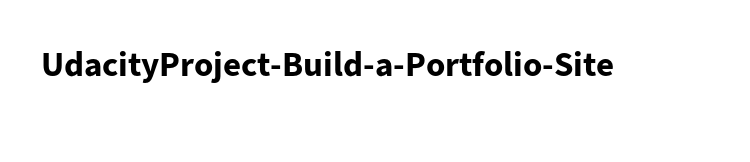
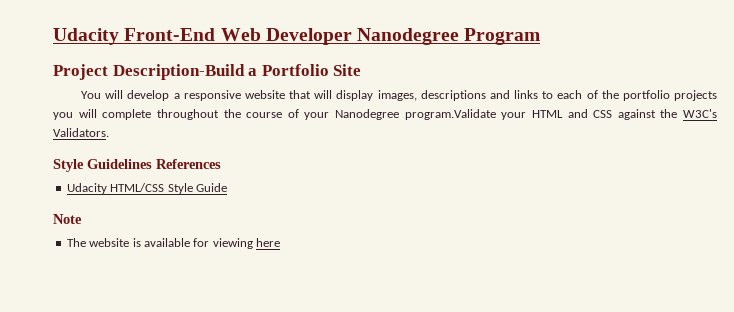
[41,51,614,83] UdacityProject-Build-a-Portfolio-Site -> [53,28,541,45] [53,64,362,80] [81,90,717,101] [53,109,717,120] [53,128,109,137] [53,159,221,172] [66,183,227,194] [53,214,82,224] [66,238,280,249] Udacity Front-End Web Developer Nanodegree Program // Project Description-Build a Portfolio Site // You will develop a responsive website that will display images, descriptions and links to each of the portfolio projects you will complete throughout the course of your Nanodegree program.Validate your HTML and CSS against the W3C's Validators. // Style Guidelines References // Udacity HTML/CSS Style Guide // Note // The website is available for viewing here

